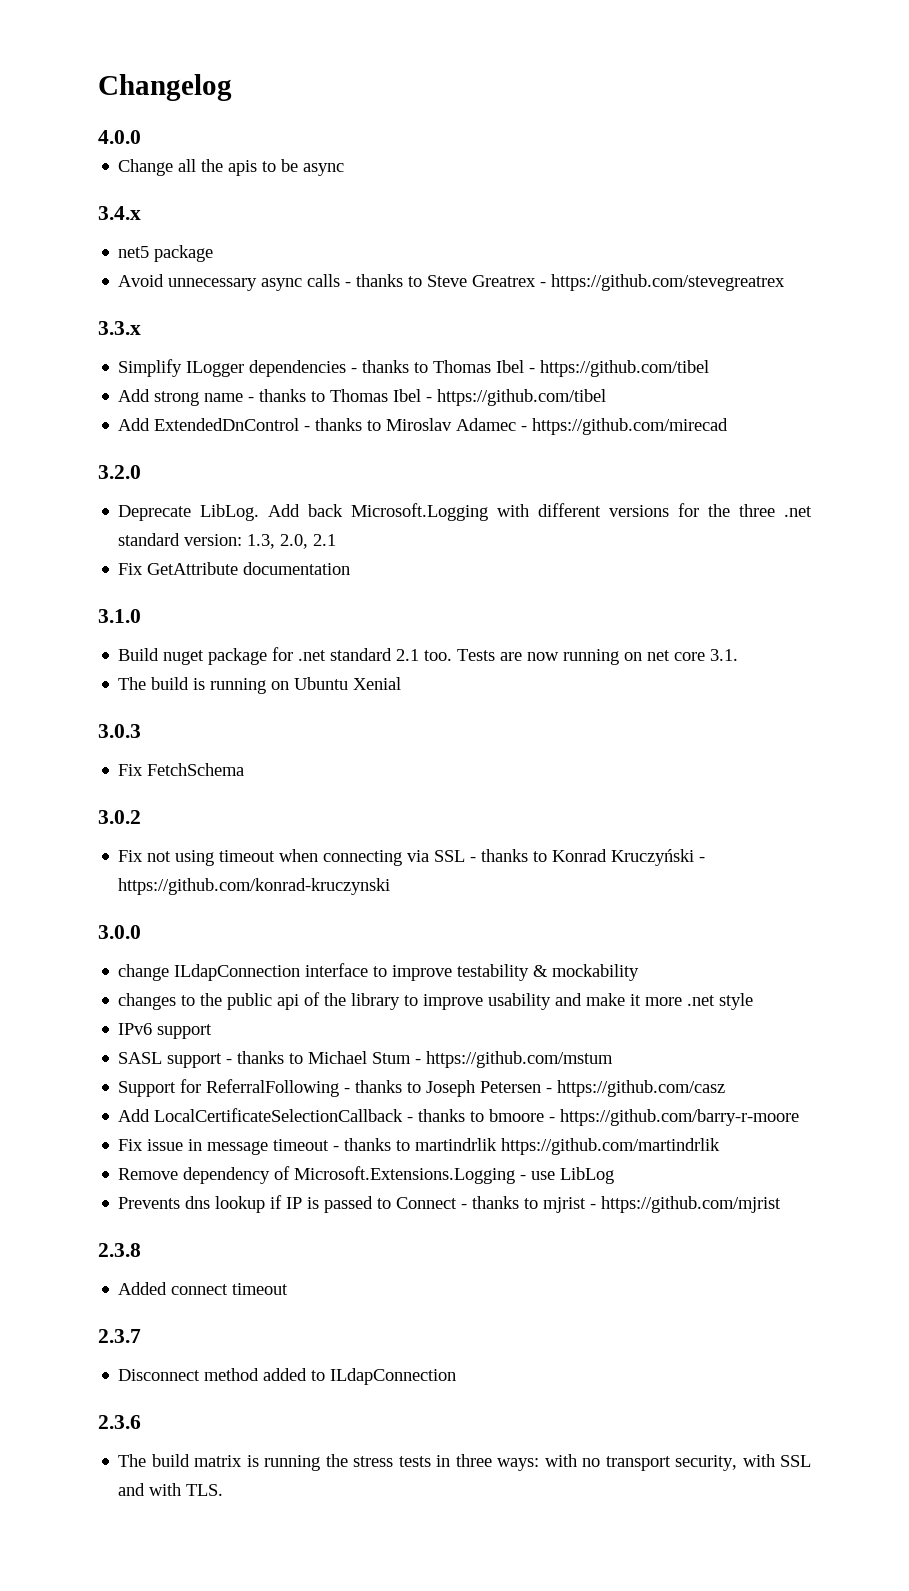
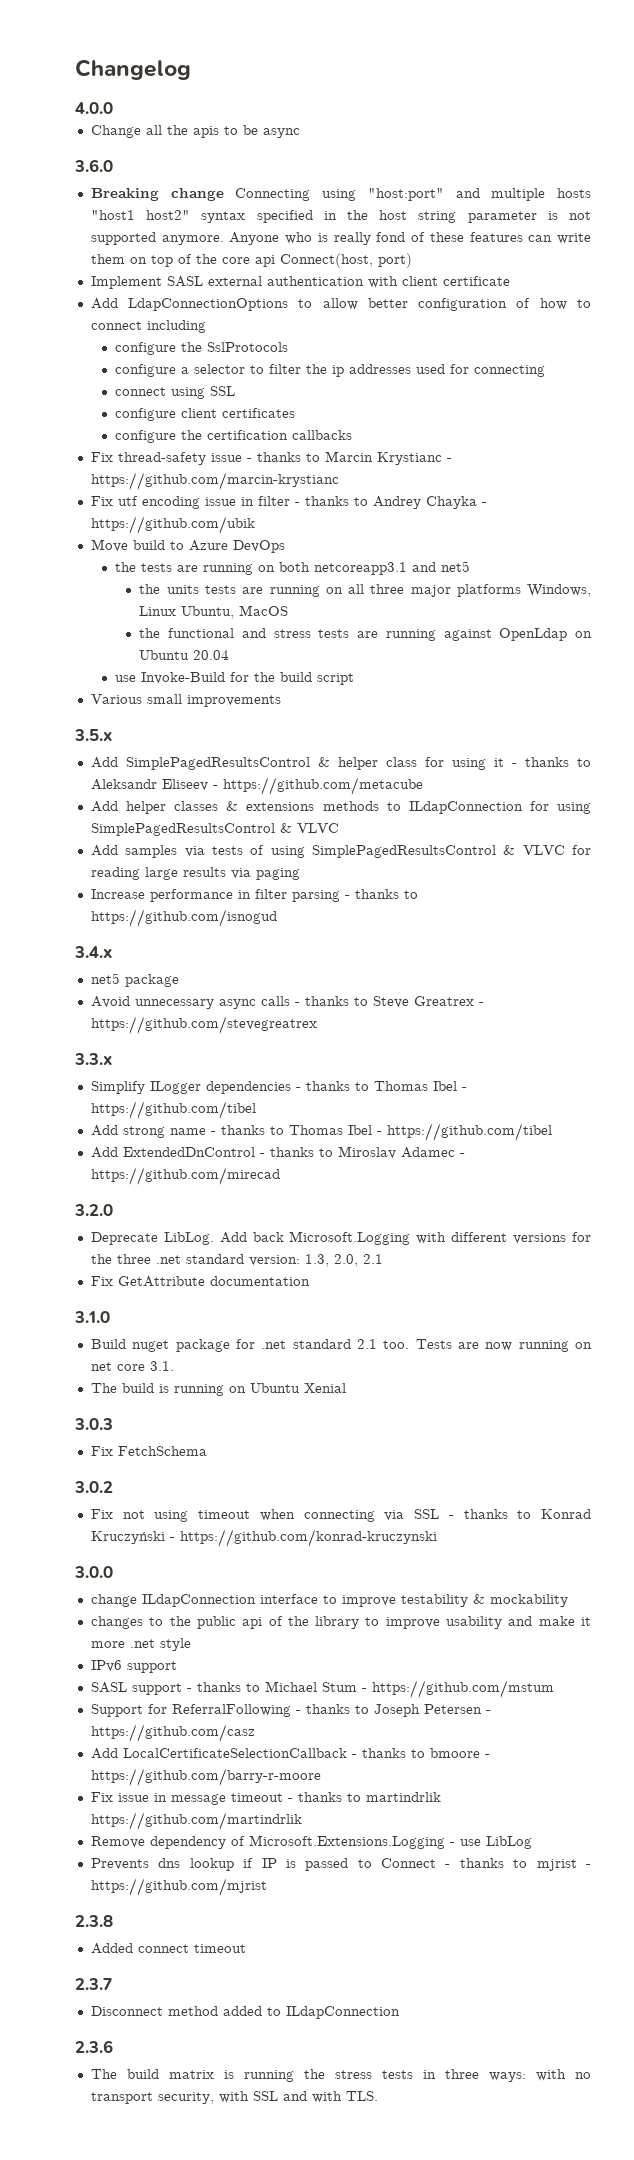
(345, 169) none -> [74,159,113,172] [90,188,591,201] [90,210,591,223] [90,232,591,245] [90,253,412,268] [90,276,510,289] [90,298,592,311] [90,320,206,333] [115,342,289,355] [115,364,546,377] [115,386,236,399] [115,408,296,421] [115,430,353,443] [90,451,452,465] [90,472,339,490] [90,496,487,509] [90,516,255,534] [90,539,285,553] [115,561,471,575] [139,584,591,597] [139,605,289,619] [139,628,592,641] [139,650,230,660] [115,672,355,685] [90,694,281,707] [74,729,112,741] [90,757,591,770] [90,777,423,795] [90,801,591,814] [90,823,339,836] [90,845,592,858] [90,867,300,880] [90,889,418,902] [90,909,277,927] // 3.6.0 // Breaking change Connecting using "host:port" and multiple hosts "host1 host2" syntax specified in the host string parameter is not supported anymore. Anyone who is really fond of these features can write them on top of the core api Connect(host, port) // Implement SASL external authentication with client certificate // Add LdapConnectionOptions to allow better configuration of how to connect including // configure the SslProtocols // configure a selector to filter the ip addresses used for connecting // connect using SSL // configure client certificates // configure the certification callbacks // Fix thread-safety issue - thanks to Marcin Krystianc - https://github.com/marcin-krystianc // Fix utf encoding issue in filter - thanks to Andrey Chayka - https://github.com/ubik // Move build to Azure DevOps // the tests are running on both netcoreapp3.1 and net5 // the units tests are running on all three major platforms Windows, Linux Ubuntu, MacOS // the functional and stress tests are running against OpenLdap on Ubuntu 20.04 // use Invoke-Build for the build script // Various small improvements // 3.5.x // Add SimplePagedResultsControl & helper class for using it - thanks to Aleksandr Eliseev - https://github.com/metacube // Add helper classes & extensions methods to ILdapConnection for using SimplePagedResultsControl & VLVC // Add samples via tests of using SimplePagedResultsControl & VLVC for reading large results via paging // Increase performance in filter parsing - thanks to https://github.com/isnogud

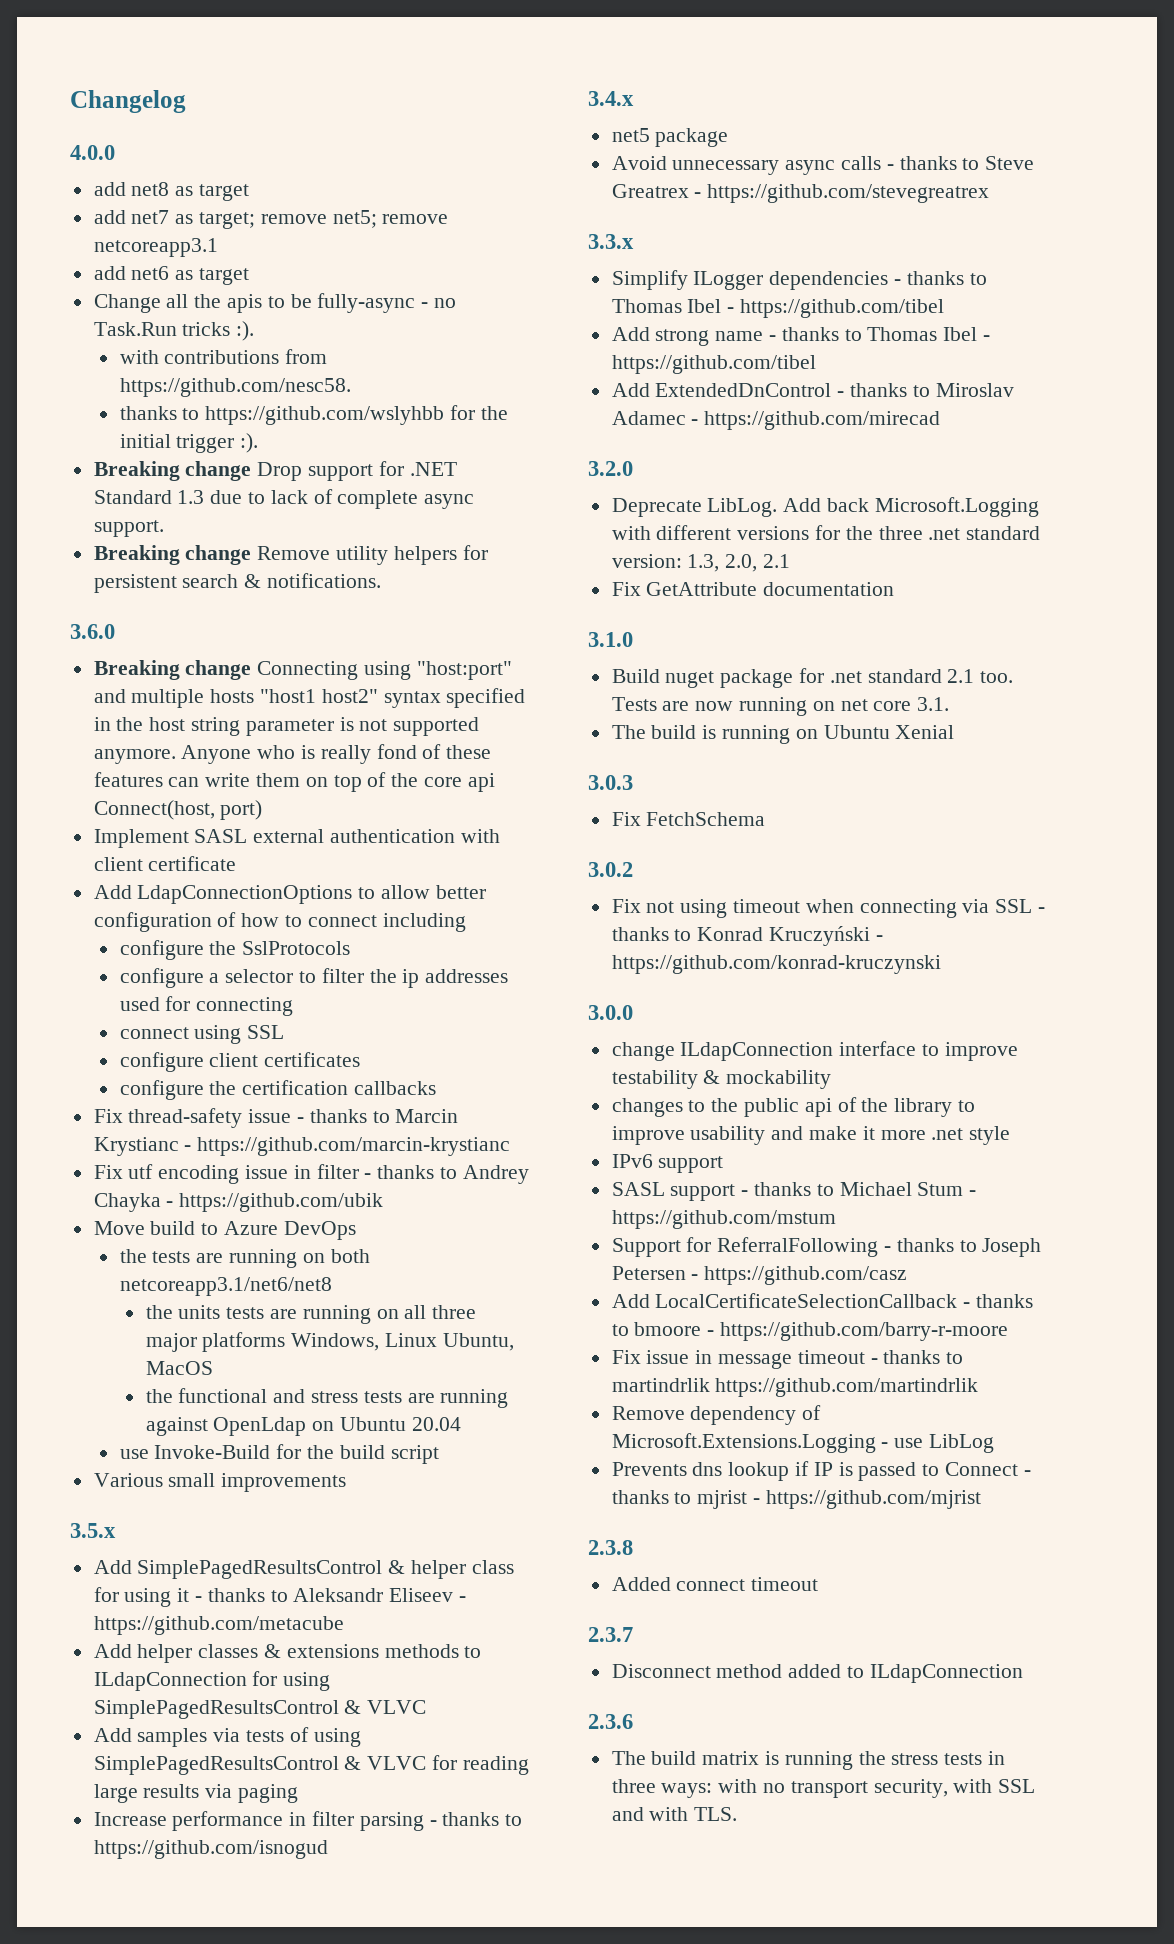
(113, 108) none -> [93,182,250,201] [93,210,449,229] [93,238,218,257] [93,266,250,285] // add net8 as target // add net7 as target; remove net5; remove netcoreapp3.1 // add net6 as target
[262,128,300,138] async -> [317,293,457,313] [93,321,255,341] [119,349,328,364] [119,378,351,397] [119,405,508,425] [119,433,259,453] [93,461,457,481] [93,489,475,509] [93,520,164,537] [93,545,488,565] [93,573,382,593] fully-async - no Task.Run tricks :). // with contributions from https://github.com/nesc58. // thanks to https://github.com/wslyhbb for the initial trigger :). // Breaking change Drop support for .NET Standard 1.3 due to lack of complete async support. // Breaking change Remove utility helpers for persistent search & notifications.
[314,561,471,575] netcoreapp3.1 and net5 -> [119,1277,332,1296] netcoreapp3.1/net6/net8

